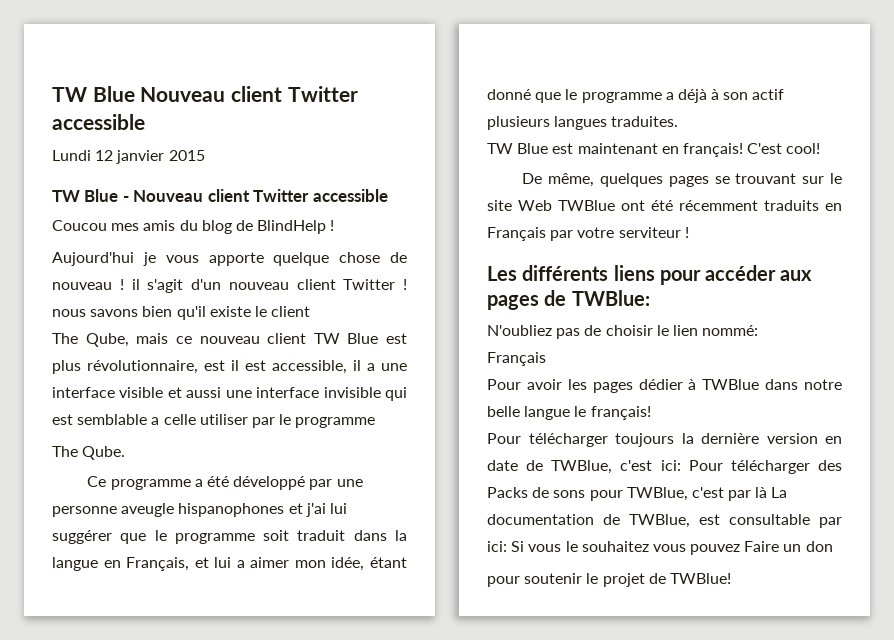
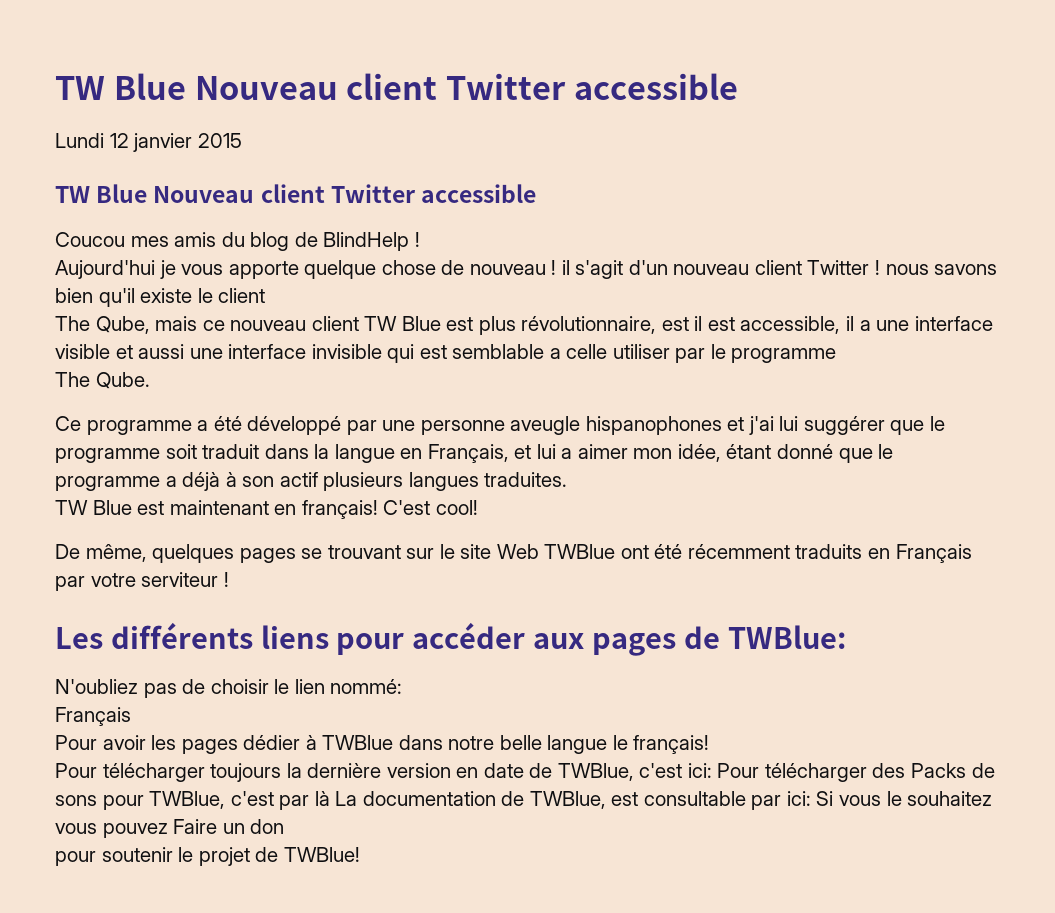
[122,196,129,202] - -> (148, 193) none

